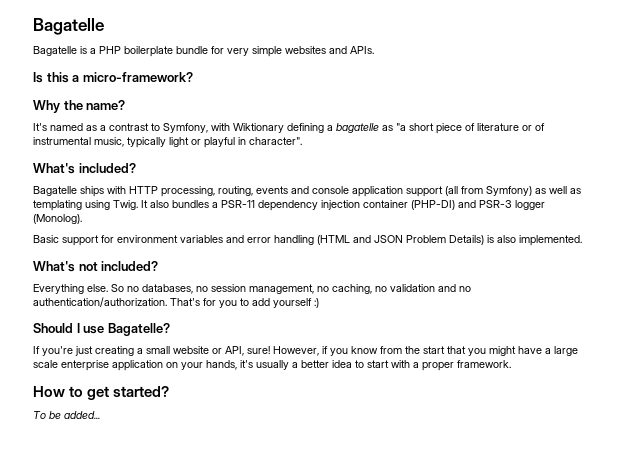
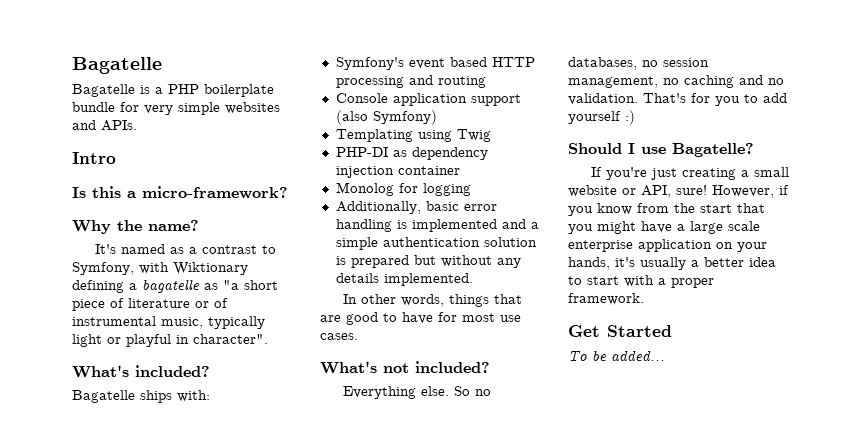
(374, 50) none -> [72,152,116,164] // Intro
[107,186,581,197] [33,200,545,211] [33,214,82,224] [33,235,582,246] with HTTP processing, routing, events and console application support (all from Symfony) as well as templating using Twig. It also bundles a PSR-11 dependency injection container (PHP-DI) and PSR-3 logger (Monolog). // Basic support for environment variables and error handling (HTML and JSON Problem Details) is also implemented. -> [177,390,210,402] [335,57,535,70] [335,75,486,88] [335,93,521,106] [335,110,437,125] [335,129,491,142] [335,147,488,160] [335,166,460,178] [335,182,471,196] [335,201,497,214] [335,219,539,232] [335,237,537,250] [335,255,521,268] [335,273,473,286] [343,294,523,307] [320,312,521,325] [320,333,358,340] with: // Symfony's event based HTTP processing and routing // Console application support (also Symfony) // Templating using Twig // PHP-DI as dependency injection container // Monolog for logging // Additionally, basic error handling is implemented and a simple authentication solution is prepared but without any details implemented. // In other words, things that are good to have for most use cases.
[332,284,435,294] caching, no validation -> [684,75,734,88] caching
[33,297,167,307] authentication/authorization. -> [568,93,638,105] validation.
[33,386,170,400] How to get started? -> [568,325,672,337] Get Started

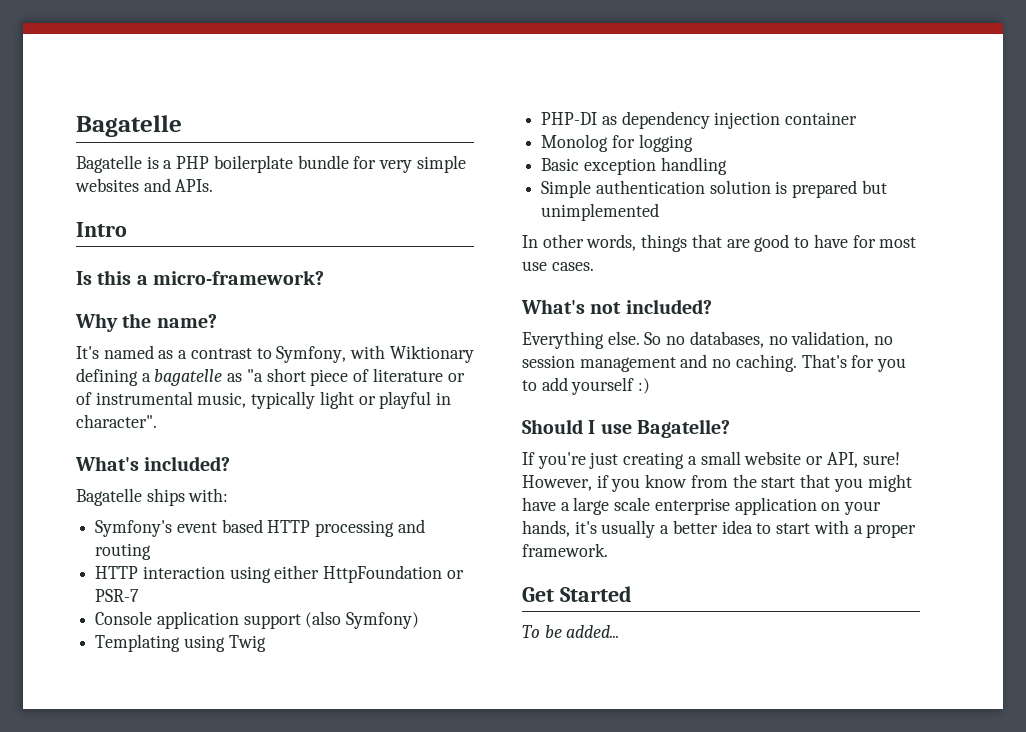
(486, 82) none -> [95,565,464,583] [95,589,140,602] // HTTP interaction using either HttpFoundation or PSR-7
[335,201,497,214] [335,219,539,232] [335,237,378,250] Additionally, basic error handling is implemented and a simple -> [541,157,727,175] [541,180,592,198] Basic exception handling // Simple
[440,255,521,268] [335,273,473,286] without any details implemented. -> [541,203,660,221] unimplemented
[663,58,709,67] [568,75,734,88] session management, no caching -> [791,331,894,348] [522,355,676,372] validation, no session management
[568,93,638,105] validation. -> [735,354,797,372] caching.

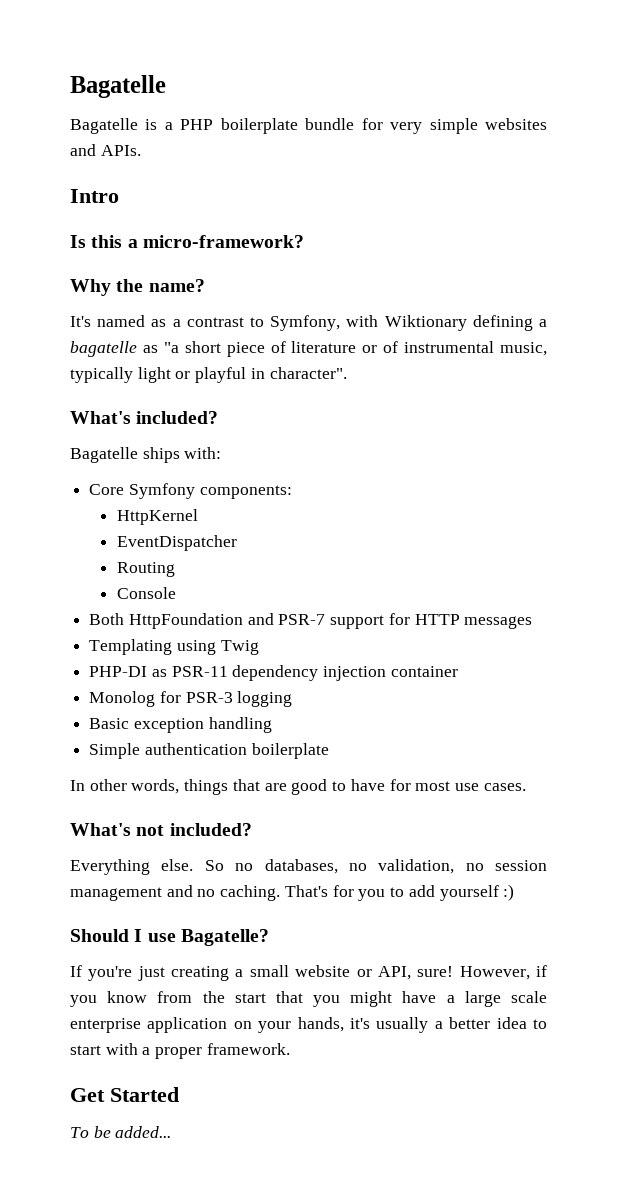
[95,519,425,537] [95,543,152,560] [95,565,464,583] [95,589,140,602] [95,611,420,629] Symfony's event based HTTP processing and routing // HTTP interaction using either HttpFoundation or PSR-7 // Console application support (also Symfony) -> [89,483,292,499] [117,509,199,525] [117,535,238,551] [117,562,176,577] [117,587,177,599] [89,613,533,629] Core Symfony components: // HttpKernel // EventDispatcher // Routing // Console // Both HttpFoundation and PSR-7 support for HTTP messages
(617, 120) none -> [171,666,228,677] PSR-11
(635, 141) none -> [185,692,233,703] PSR-3
[709,180,887,198] [541,203,660,221] solution is prepared but unimplemented -> [251,743,329,759] boilerplate

